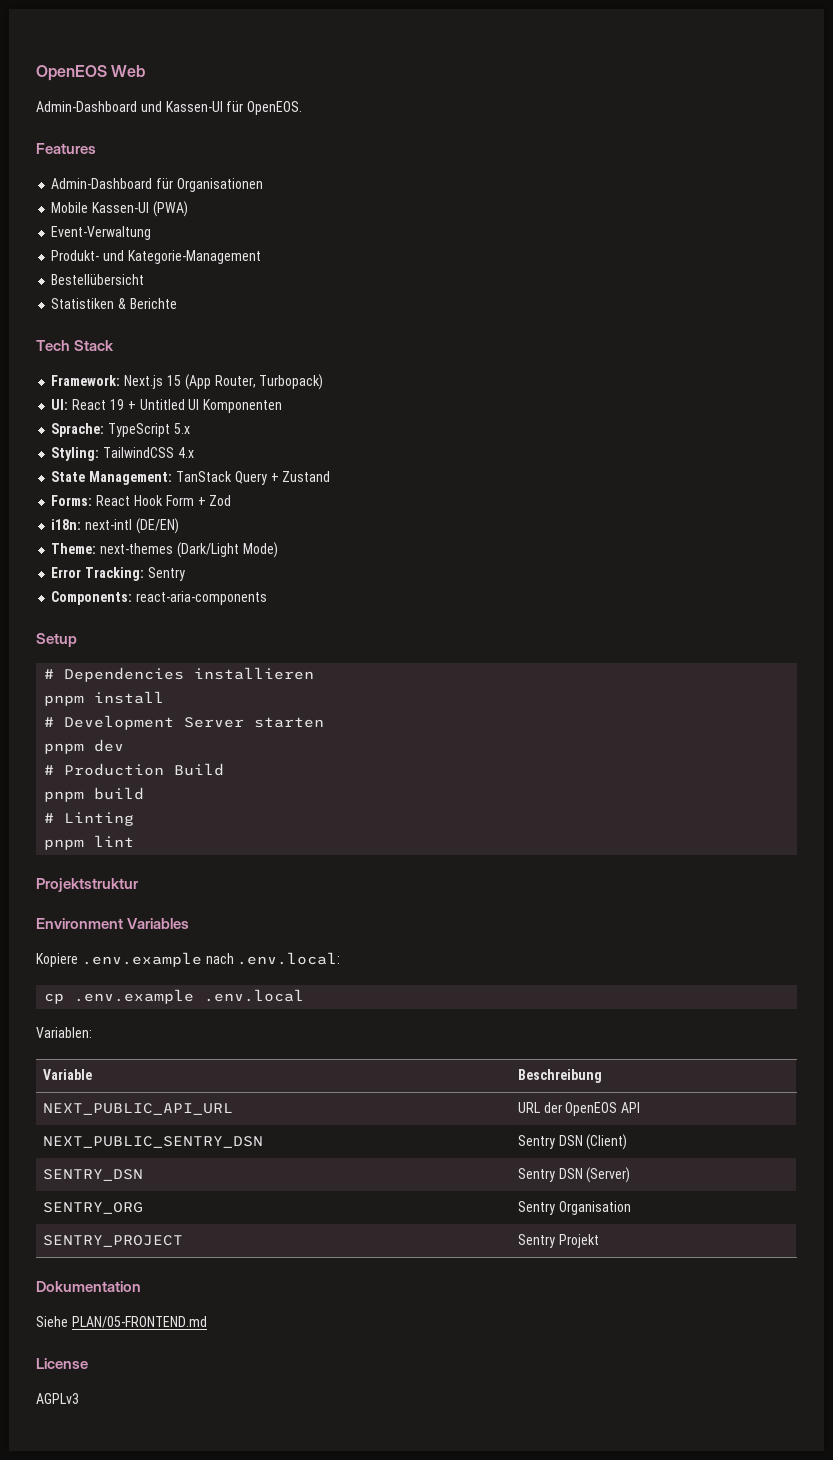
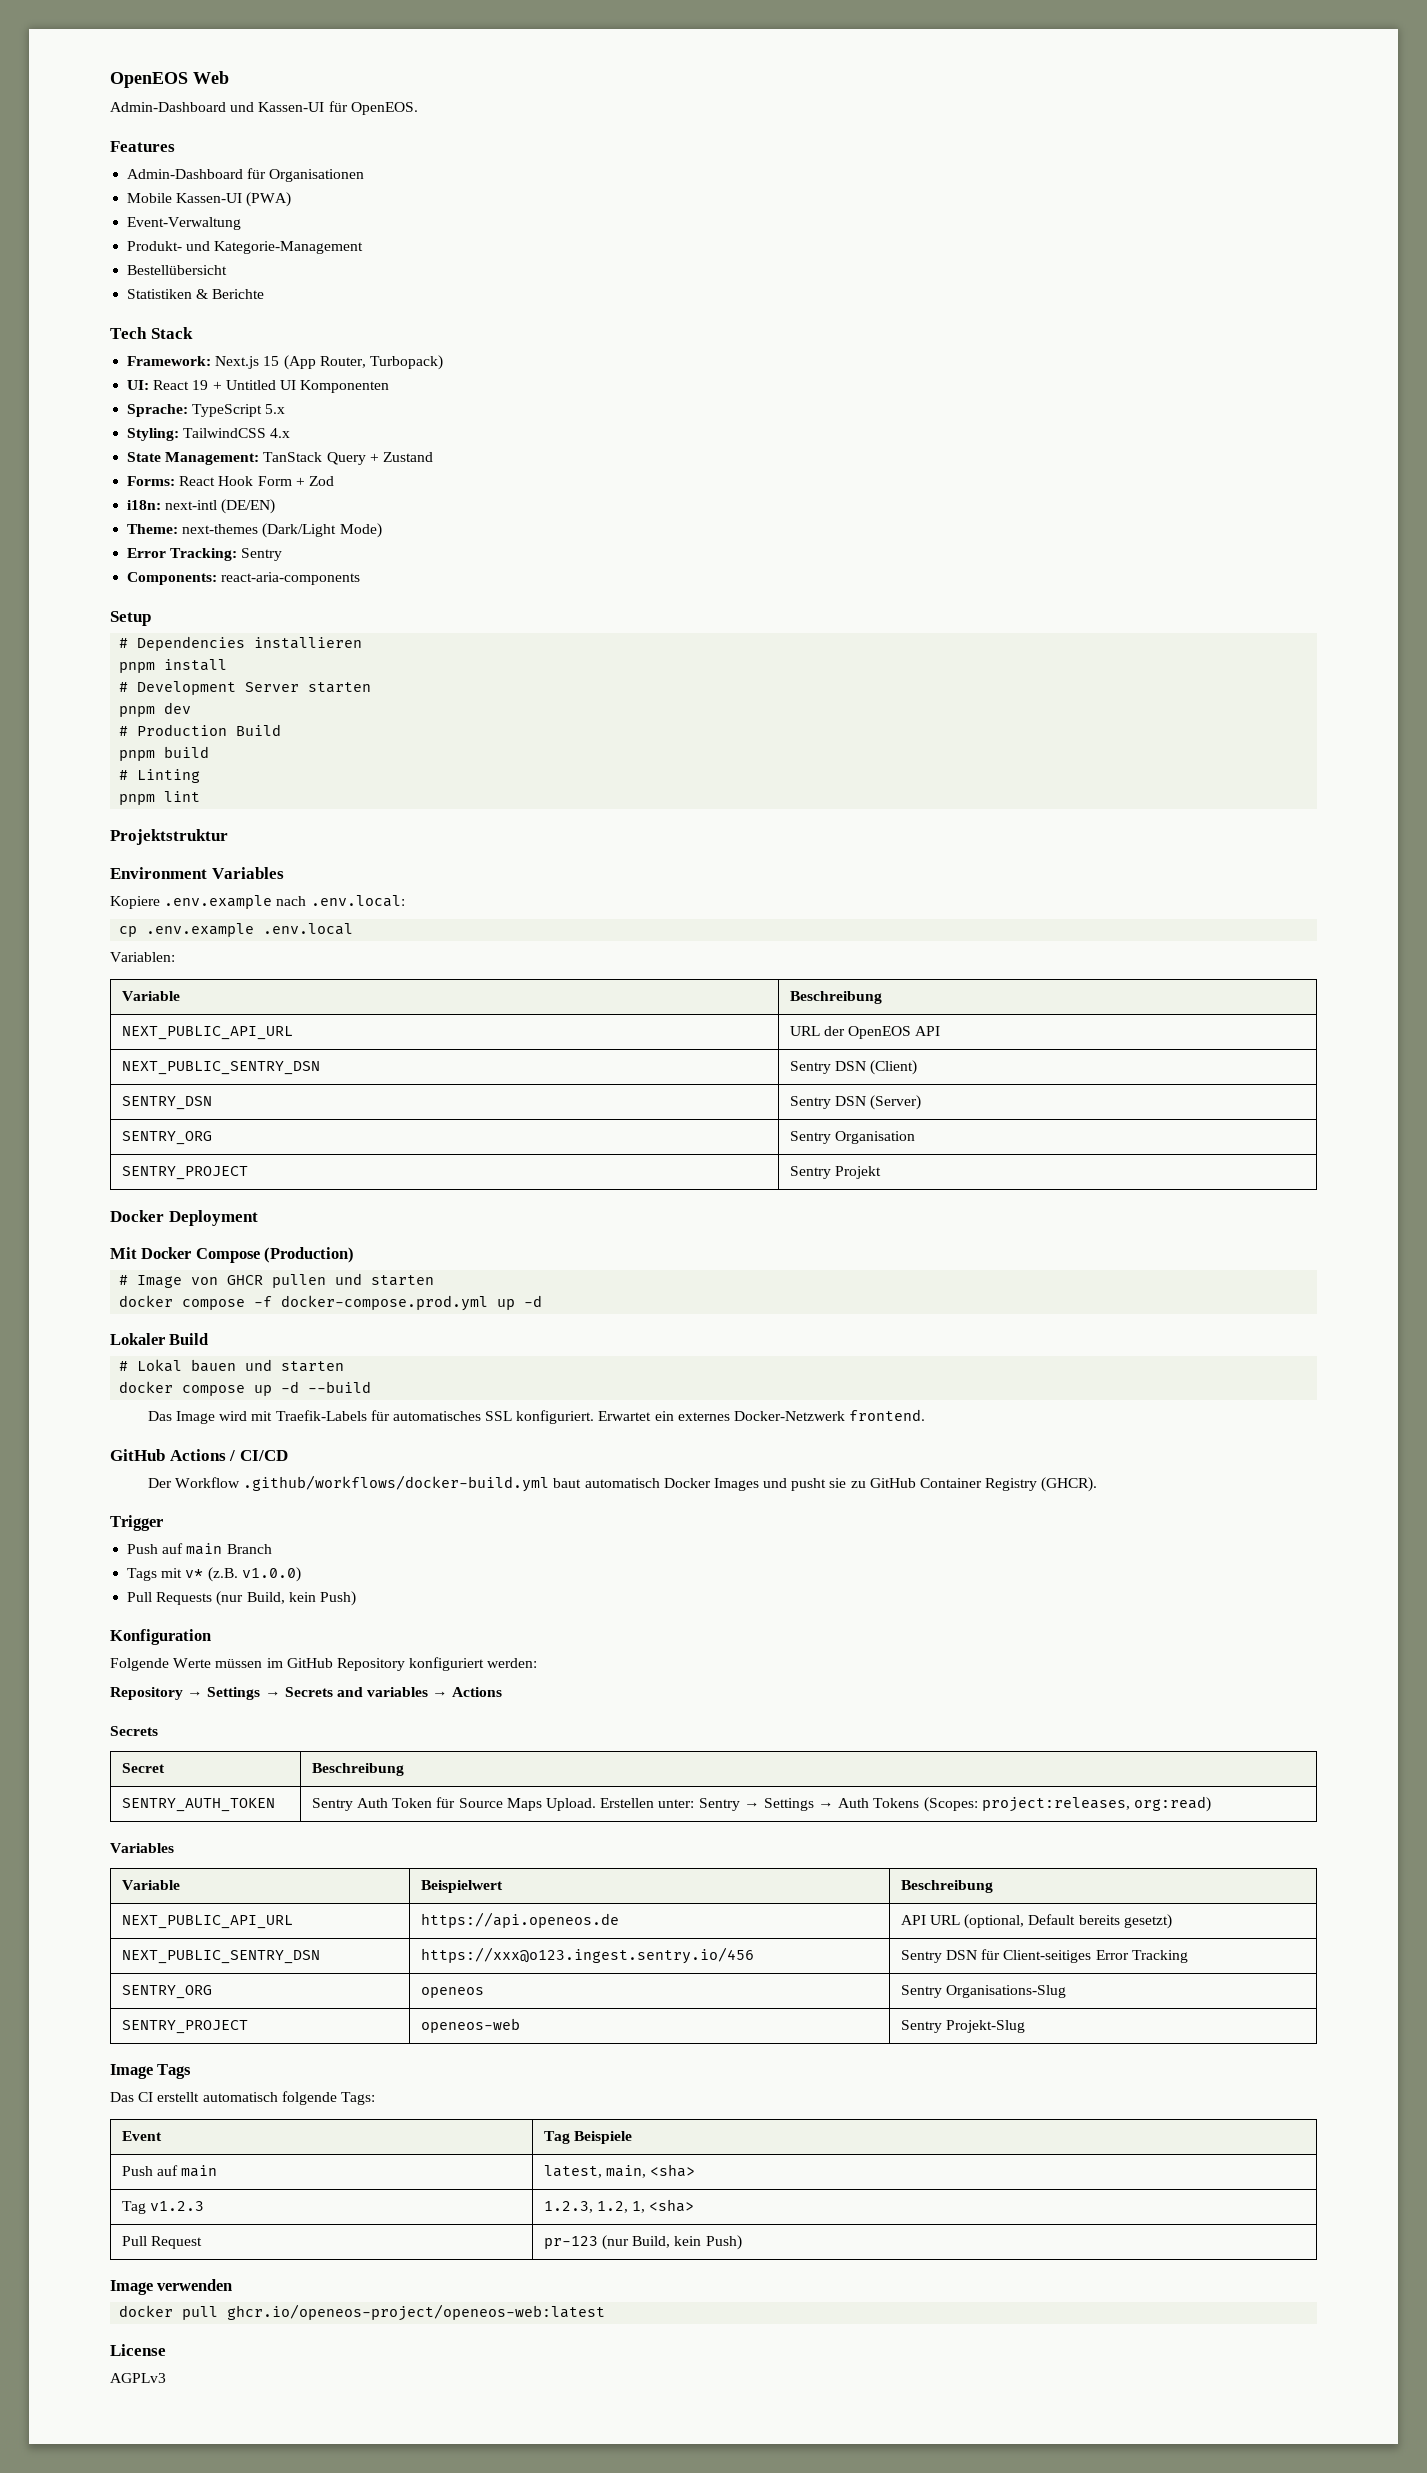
[36,1281,141,1292] [36,1316,207,1328] Dokumentation // Siehe PLAN/05-FRONTEND.md -> [110,1210,258,1226] [110,1247,355,1263] [119,1273,435,1288] [119,1295,543,1311] [110,1333,209,1345] [119,1359,345,1372] [119,1381,372,1396] [147,1409,926,1424] [110,1449,288,1461] [147,1475,1098,1492] [110,1515,163,1531] [127,1543,272,1555] [127,1567,301,1582] [127,1591,356,1606] [110,1629,211,1645] [110,1657,538,1671] [110,1687,503,1700] [110,1726,158,1736] [121,1763,165,1773] [311,1763,404,1776] [121,1798,275,1812] [311,1796,1212,1812] [110,1843,174,1853] [121,1880,180,1890] [420,1880,503,1893] [900,1880,993,1893] [121,1915,293,1929] [420,1912,619,1928] [900,1914,1172,1929] [121,1950,320,1964] [420,1947,754,1964] [900,1949,1188,1963] [121,1985,212,1999] [420,1987,484,1998] [900,1985,1067,1998] [121,2020,248,2034] [420,2018,520,2033] [900,2020,1026,2033] [110,2064,192,2079] [110,2091,375,2105] [121,2131,162,2141] [543,2131,633,2144] [121,2165,218,2177] [543,2164,696,2178] [121,2201,205,2214] [543,2199,695,2213] [121,2236,203,2249] [543,2235,742,2250] [110,2279,233,2295] [119,2304,606,2321] Docker Deployment // Mit Docker Compose (Production) // # Image von GHCR pullen und starten // docker compose -f docker-compose.prod.yml up -d // Lokaler Build // # Lokal bauen und starten // docker compose up -d --build // Das Image wird mit Traefik-Labels für automatisches SSL konfiguriert. Erwartet ein externes Docker-Netzwerk frontend. // GitHub Actions / CI/CD // Der Workflow .github/workflows/docker-build.yml baut automatisch Docker Images und pusht sie zu GitHub Container Registry (GHCR). // Trigger // Push auf main Branch // Tags mit v* (z.B. v1.0.0) // Pull Requests (nur Build, kein Push) // Konfiguration // Folgende Werte müssen im GitHub Repository konfiguriert werden: // Repository → Settings → Secrets and variables → Actions // Secrets // Secret | Beschreibung // SENTRY_AUTH_TOKEN | Sentry Auth Token für Source Maps Upload. Erstellen unter: Sentry → Settings → Auth Tokens (Scopes: project:releases, org:read) // Variables // Variable | Beispielwert | Beschreibung // NEXT_PUBLIC_API_URL | https://api.openeos.de | API URL (optional, Default bereits gesetzt) // NEXT_PUBLIC_SENTRY_DSN | https://xxx@o123.ingest.sentry.io/456 | Sentry DSN für Client-seitiges Error Tracking // SENTRY_ORG | openeos | Sentry Organisations-Slug // SENTRY_PROJECT | openeos-web | Sentry Projekt-Slug // Image Tags // Das CI erstellt automatisch folgende Tags: // Event | Tag Beispiele // Push auf main | latest, main, <sha> // Tag v1.2.3 | 1.2.3, 1.2, 1, <sha> // Pull Request | pr-123 (nur Build, kein Push) // Image verwenden // docker pull ghcr.io/openeos-project/openeos-web:latest

